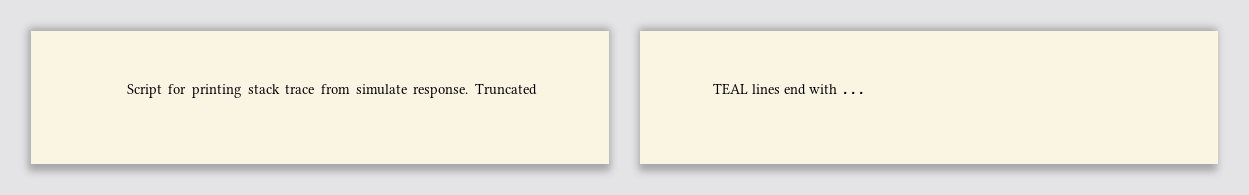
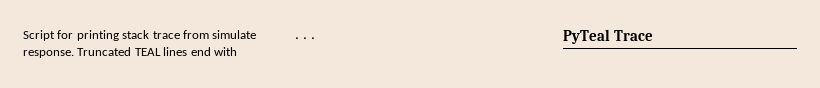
(865, 92) none -> [563,29,654,44] // PyTeal Trace

